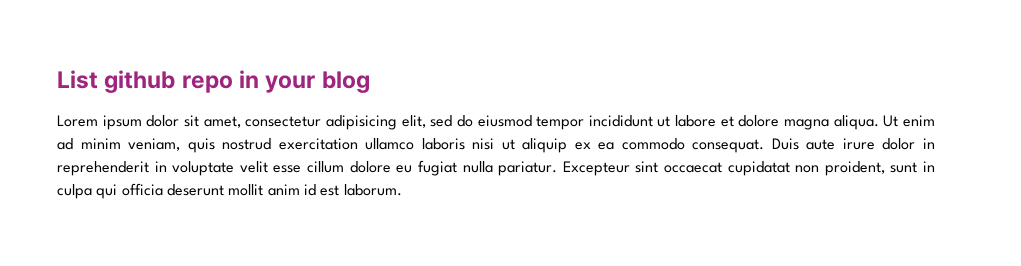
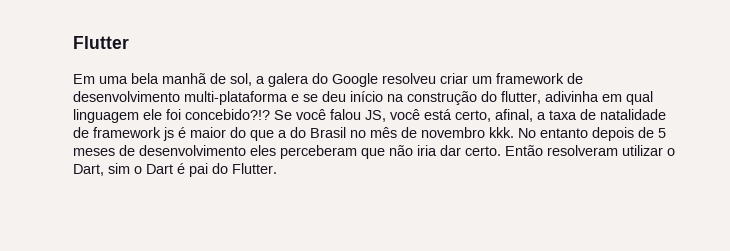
[57,70,370,93] [57,115,935,130] [57,138,935,153] [57,160,935,176] [57,183,402,199] List github repo in your blog // Lorem ipsum dolor sit amet, consectetur adipisicing elit, sed do eiusmod tempor incididunt ut labore et dolore magna aliqua. Ut enim ad minim veniam, quis nostrud exercitation ullamco laboris nisi ut aliquip ex ea commodo consequat. Duis aute irure dolor in reprehenderit in voluptate velit esse cillum dolore eu fugiat nulla pariatur. Excepteur sint occaecat cupidatat non proident, sunt in culpa qui officia deserunt mollit anim id est laborum. -> [73,36,129,49] [73,73,583,87] [73,91,653,105] [73,109,666,123] [73,127,666,141] [73,145,675,159] [73,163,277,177] Flutter // Em uma bela manhã de sol, a galera do Google resolveu criar um framework de desenvolvimento multi-plataforma e se deu início na construção do flutter, adivinha em qual linguagem ele foi concebido?!? Se você falou JS, você está certo, afinal, a taxa de natalidade de framework js é maior do que a do Brasil no mês de novembro kkk. No entanto depois de 5 meses de desenvolvimento eles perceberam que não iria dar certo. Então resolveram utilizar o Dart, sim o Dart é pai do Flutter.

